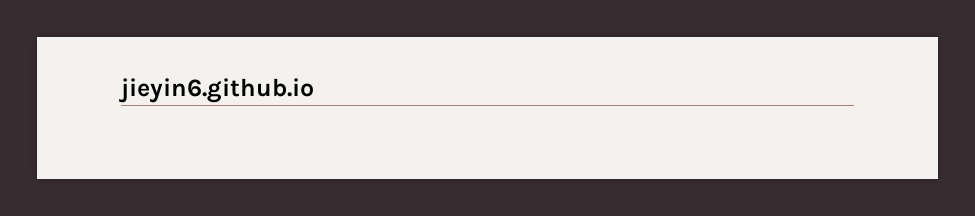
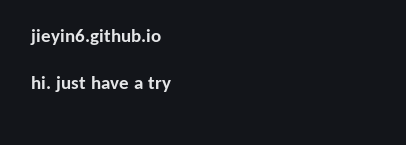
(314, 90) none -> [31,76,171,92] // hi. just have a try

